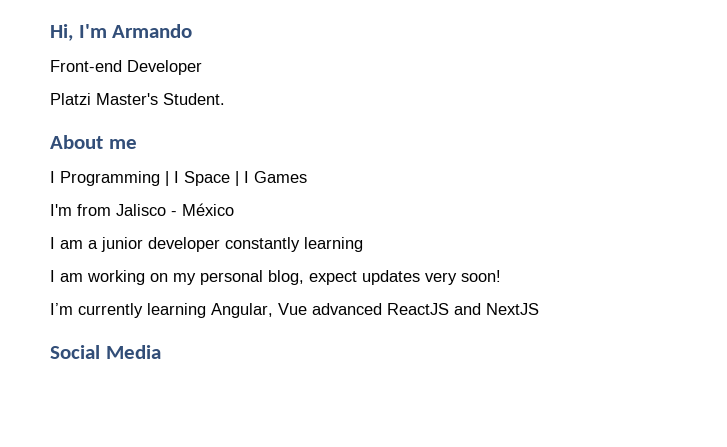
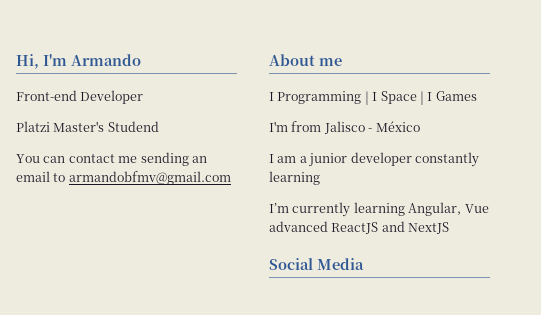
[163,93,225,105] Student. -> [107,121,159,132] [16,152,207,166] [16,171,231,185] Studend // You can contact me sending an email to armandobfmv@gmail.com
[50,270,501,285] // I am working on my personal blog, expect updates very soon! -> (320, 178) none

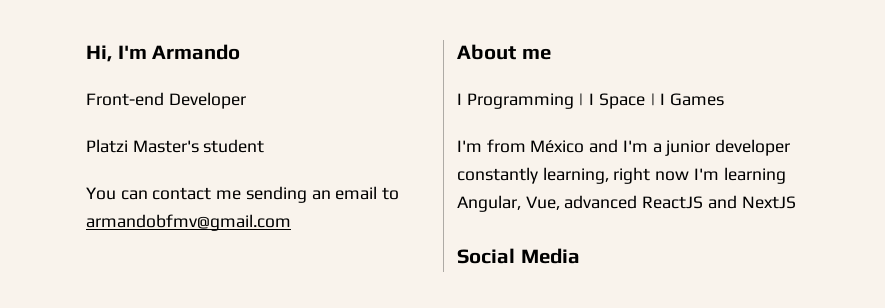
[107,121,159,132] Studend -> [203,139,265,153] student
[323,121,373,134] Jalisco - -> (526, 146) none
[269,154,297,163] // I am -> [589,139,648,153] and I'm
[269,171,320,185] [269,202,351,217] learning // I’m currently -> [542,167,719,184] learning, right now I'm
[464,204,489,213] Vue -> [525,196,560,210] Vue,

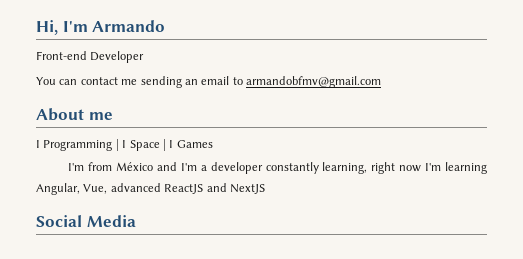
[86,139,265,153] // Platzi Master's student -> (145, 57) none
[665,140,711,156] junior -> (207, 168) none

